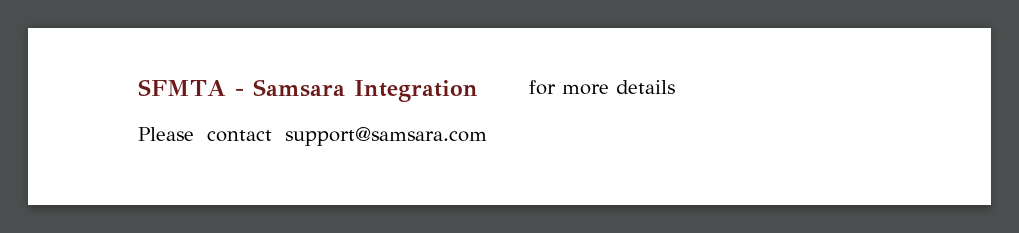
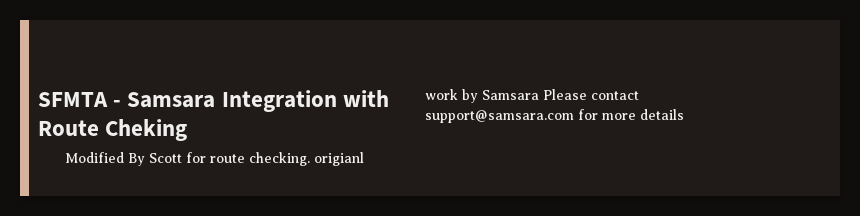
(478, 91) // -> [342,90,389,107] [38,119,188,141] [64,152,364,166] [425,89,539,103] with Route Cheking // Modified By Scott for route checking. origianl work by Samsara

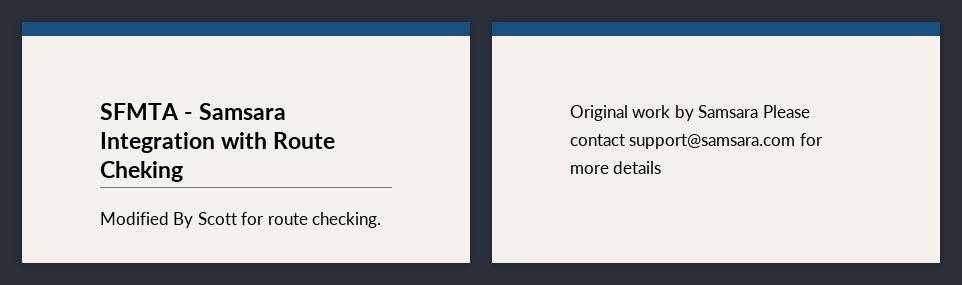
[313,152,364,166] origianl -> [570,105,628,121] Original

